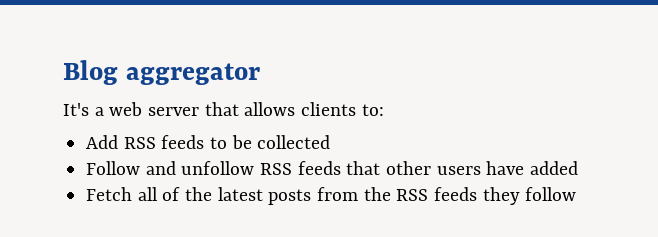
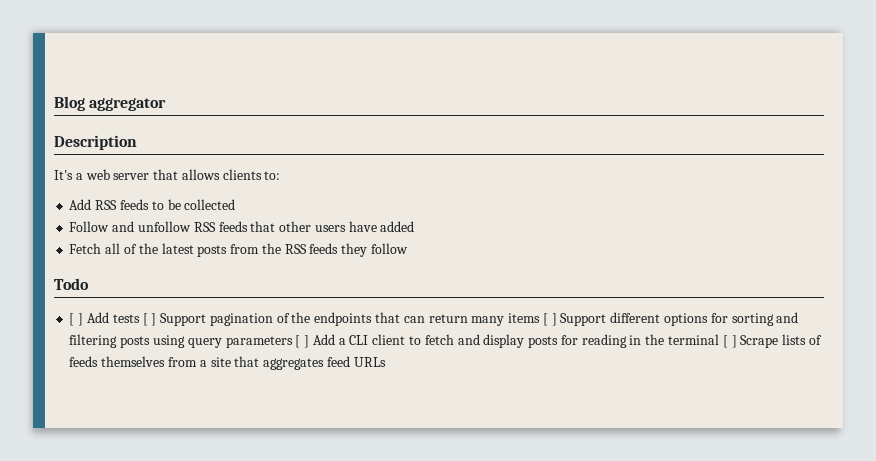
(260, 74) none -> [54,135,137,150] // Description
(577, 194) none -> [54,278,89,290] [69,312,799,326] [69,334,822,348] [69,356,386,370] // Todo // [ ] Add tests [ ] Support pagination of the endpoints that can return many items [ ] Support different options for sorting and filtering posts using query parameters [ ] Add a CLI client to fetch and display posts for reading in the terminal [ ] Scrape lists of feeds themselves from a site that aggregates feed URLs

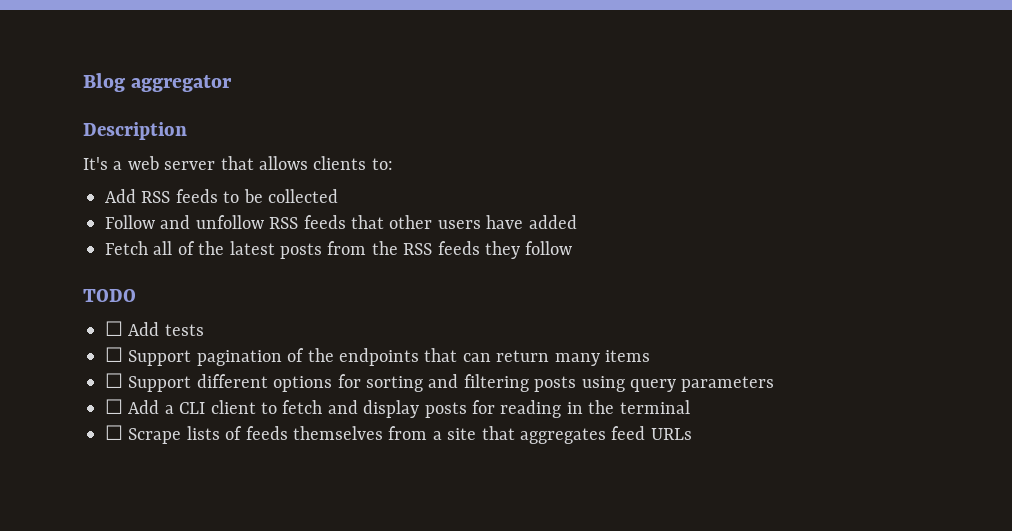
[54,278,89,290] [69,313,84,326] Todo // [ ] -> [83,289,136,302] [105,321,123,336] TODO // ☐
[142,313,157,326] [ ] -> [105,347,123,362] // ☐
[542,313,557,326] [ ] -> [105,373,123,388] // ☐
[295,335,310,348] [ ] -> [105,399,123,414] // ☐
[722,335,737,348] [ ] -> [105,425,123,440] // ☐

